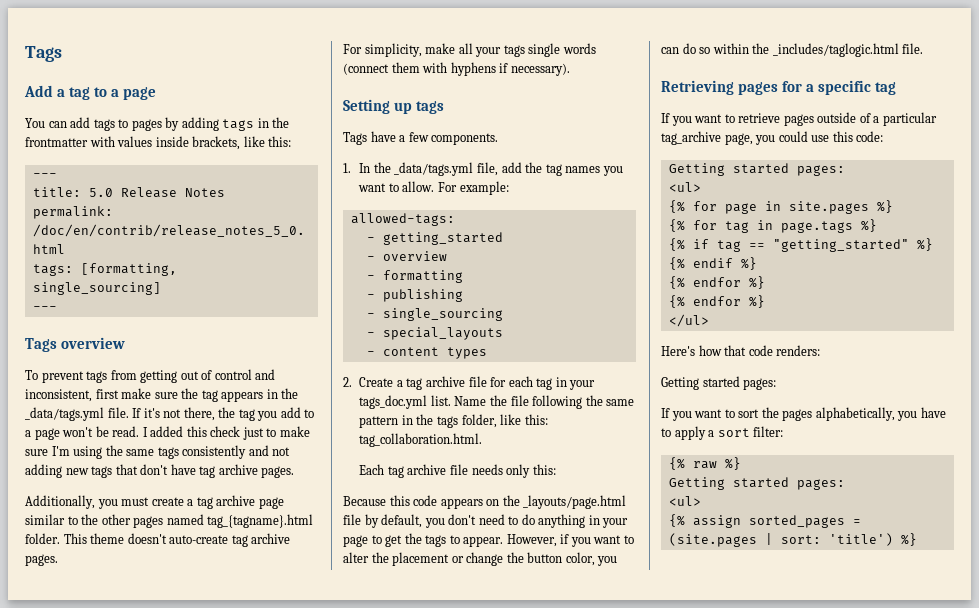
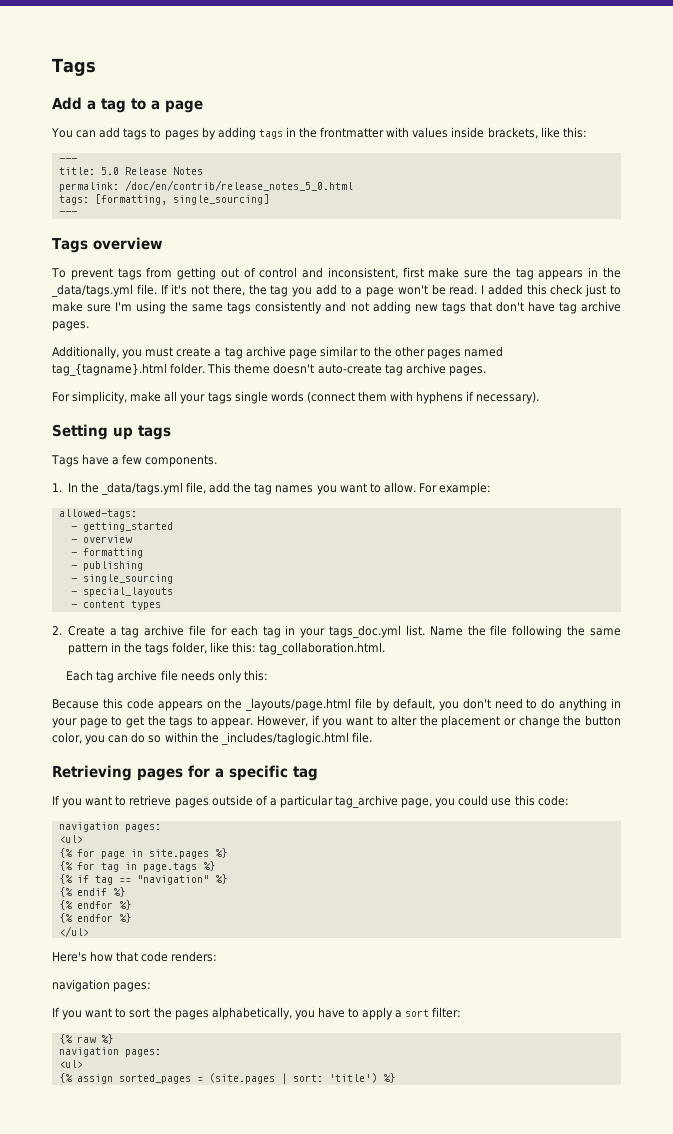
[668,163,789,176] Getting started -> [58,822,119,832] navigation
[772,239,909,252] "getting_started" -> [136,875,209,885] "navigation"
[661,376,740,390] Getting started -> [52,979,110,992] navigation
[668,477,789,490] Getting started -> [58,1047,119,1057] navigation

